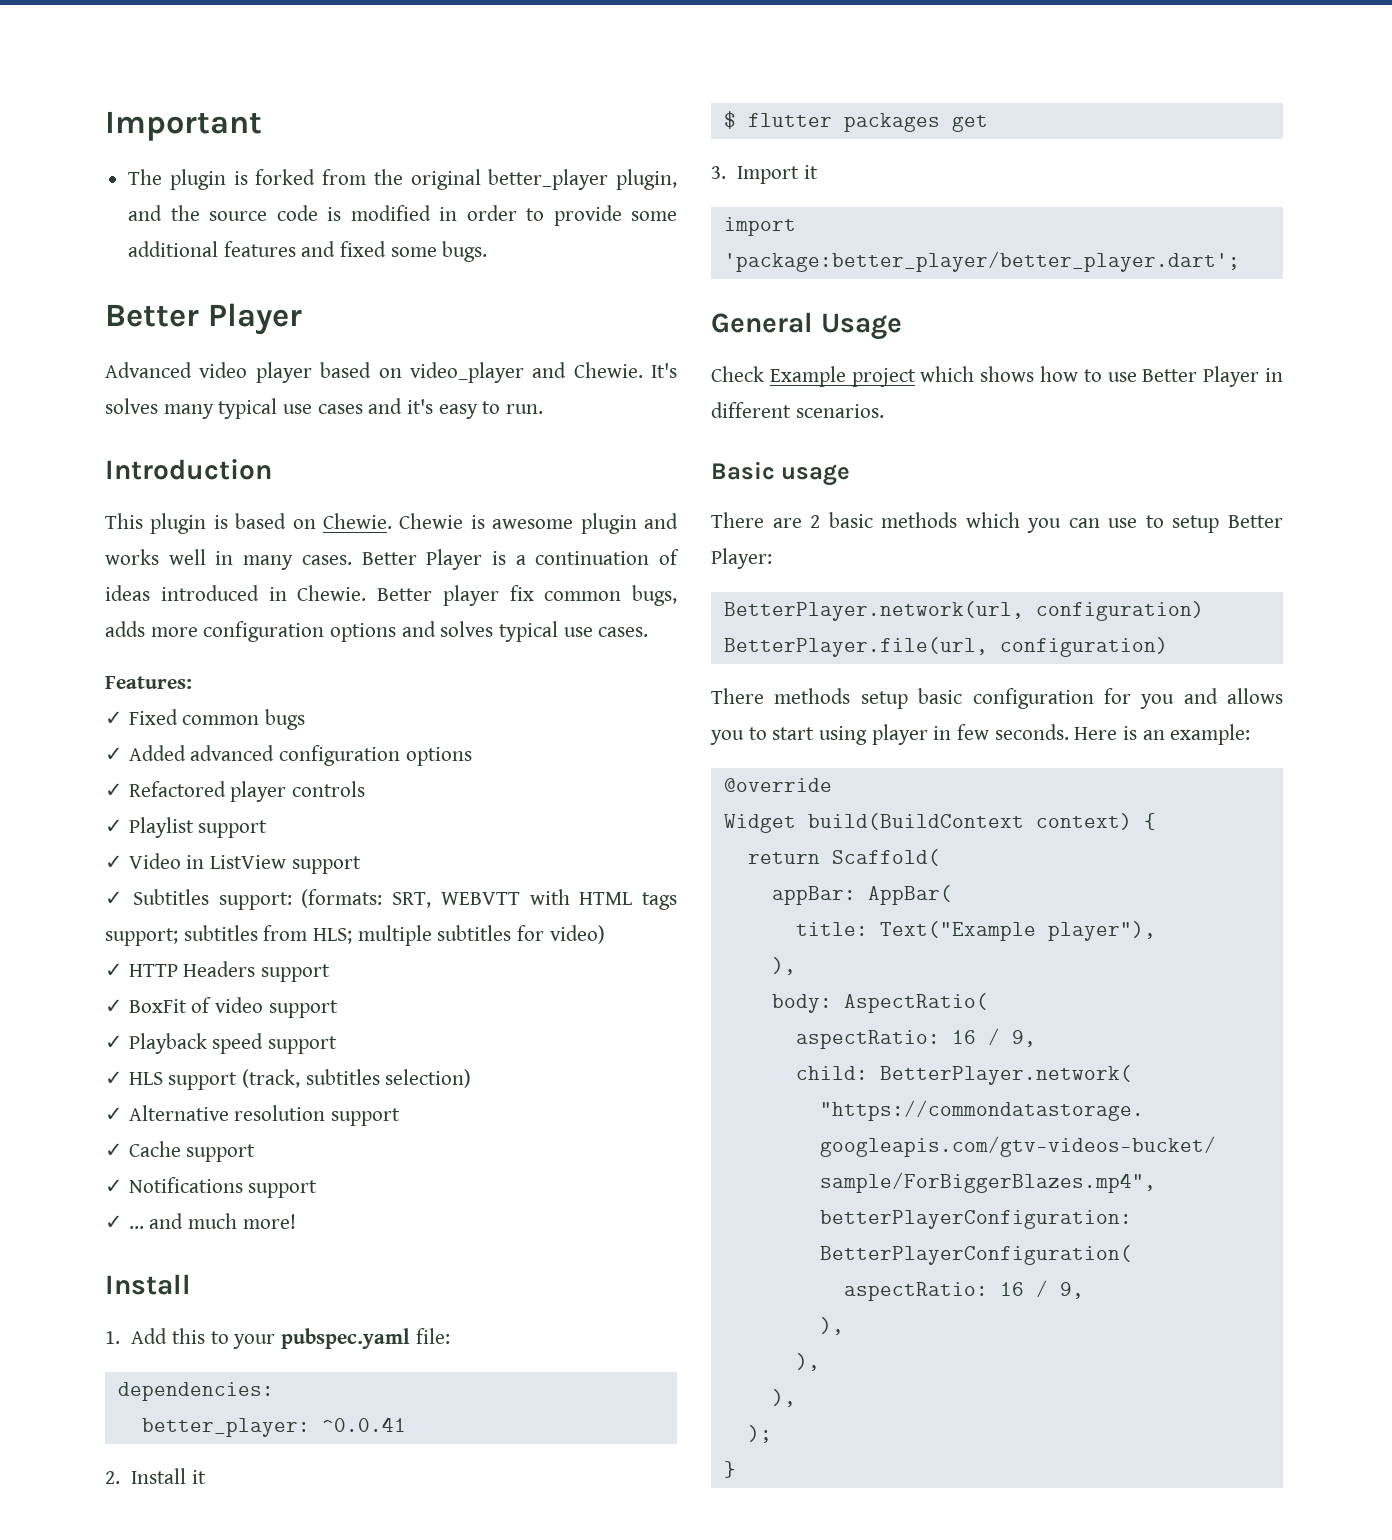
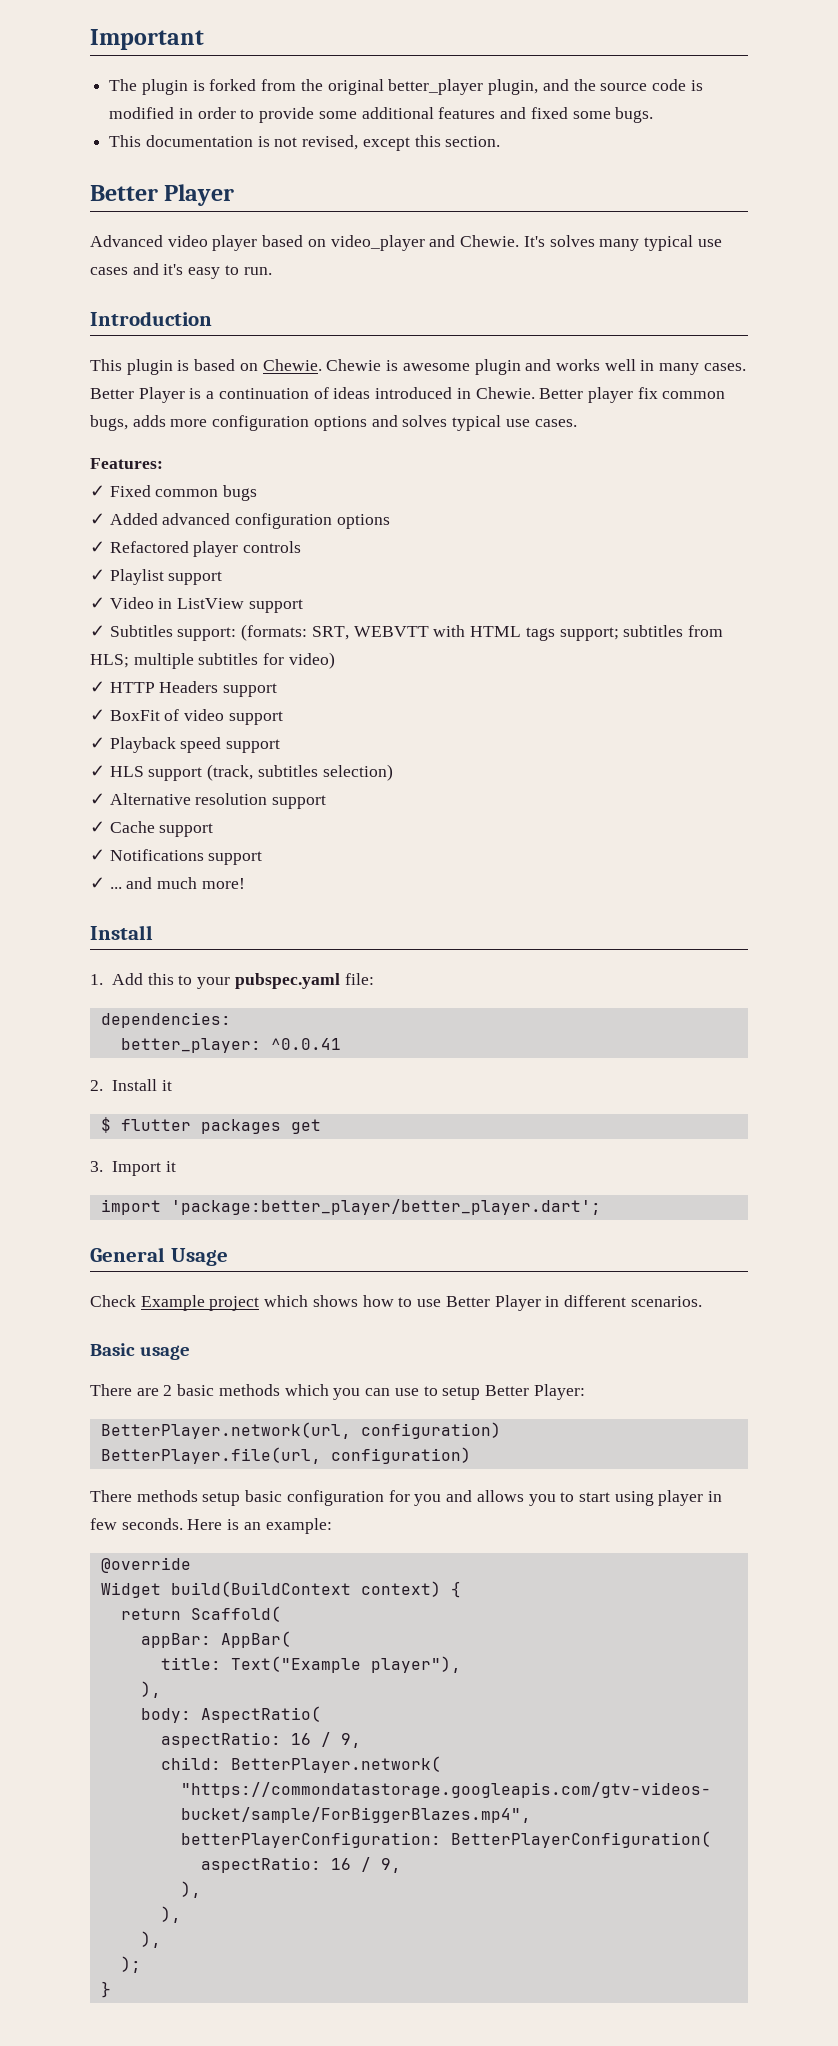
(488, 251) none -> [109,135,501,151] // This documentation is not revised, except this section.

